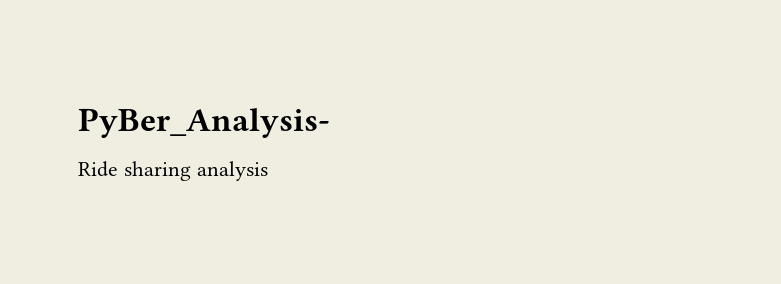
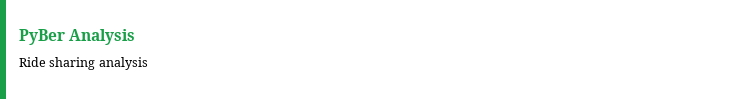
[78,108,330,138] PyBer_Analysis- -> [19,29,136,45] PyBer Analysis

